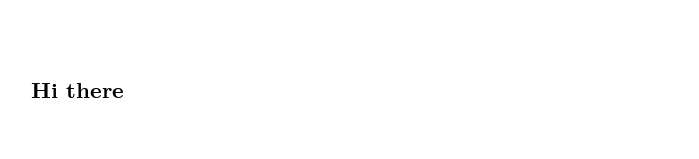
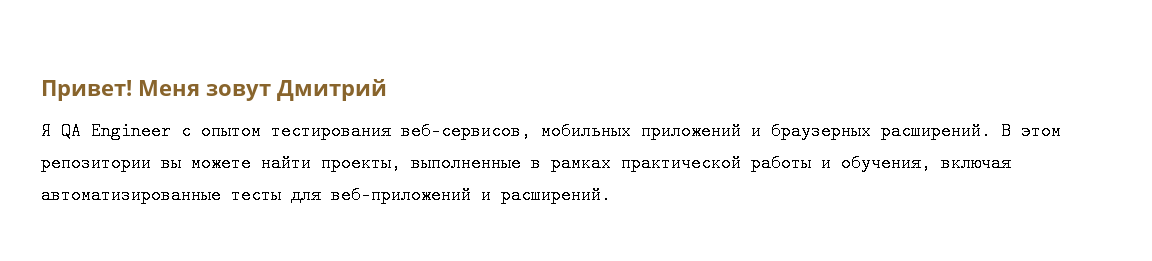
[31,83,124,98] Hi there -> [41,79,387,101] [41,122,1061,140] [41,154,1011,172] [41,186,611,204] Привет! Меня зовут Дмитрий // Я QA Engineer с опытом тестирования веб-сервисов, мобильных приложений и браузерных расширений. В этом репозитории вы можете найти проекты, выполненные в рамках практической работы и обучения, включая автоматизированные тесты для веб-приложений и расширений.

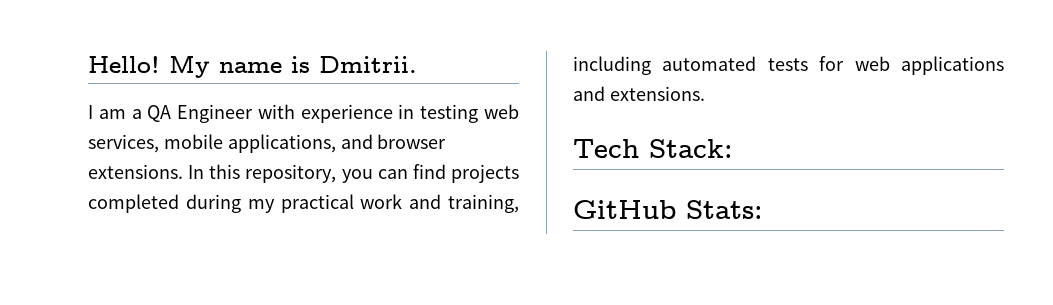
[41,79,387,101] [41,122,1061,140] [41,154,1011,172] [41,186,611,204] Привет! Меня зовут Дмитрий // Я QA Engineer с опытом тестирования веб-сервисов, мобильных приложений и браузерных расширений. В этом репозитории вы можете найти проекты, выполненные в рамках практической работы и обучения, включая автоматизированные тесты для веб-приложений и расширений. -> [88,55,417,78] [88,104,519,123] [88,134,447,153] [88,164,519,183] [88,194,519,213] [573,56,1004,75] [573,86,705,101] [573,139,733,158] [573,200,763,219] Hello! My name is Dmitrii. // I am a QA Engineer with experience in testing web services, mobile applications, and browser extensions. In this repository, you can find projects completed during my practical work and training, including automated tests for web applications and extensions. // Tech Stack: // GitHub Stats:

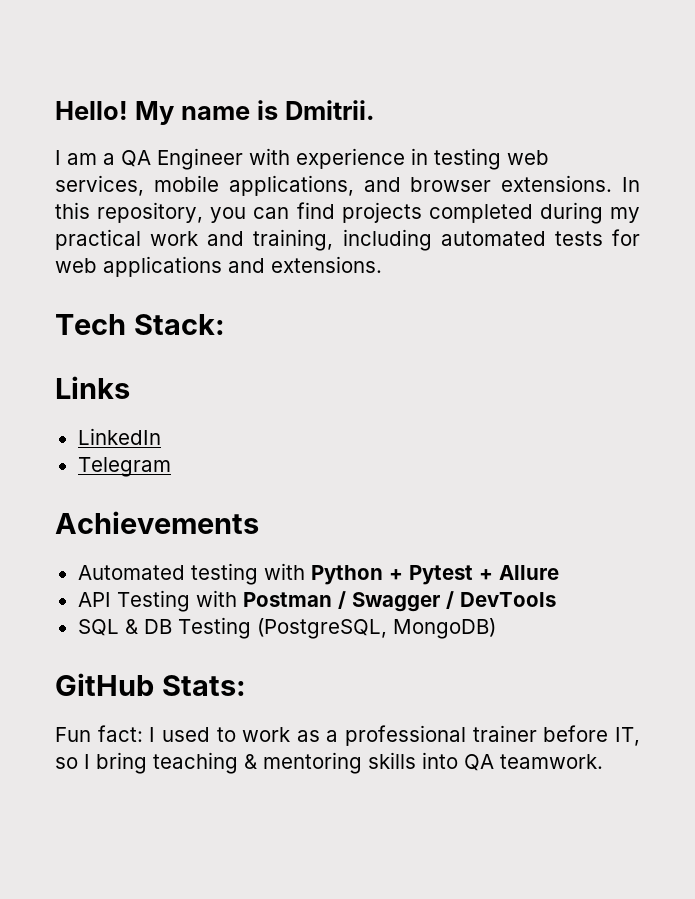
[573,200,763,219] GitHub Stats: -> [55,376,130,399] [77,428,161,445] [77,457,171,477] [55,511,259,534] [77,563,559,585] [77,590,556,612] [77,617,496,639] [55,673,246,696] [55,725,640,746] [55,752,603,774] Links // LinkedIn // Telegram // Achievements // Automated testing with Python + Pytest + Allure // API Testing with Postman / Swagger / DevTools // SQL & DB Testing (PostgreSQL, MongoDB) // GitHub Stats: // Fun fact: I used to work as a professional trainer before IT, so I bring teaching & mentoring skills into QA teamwork.

